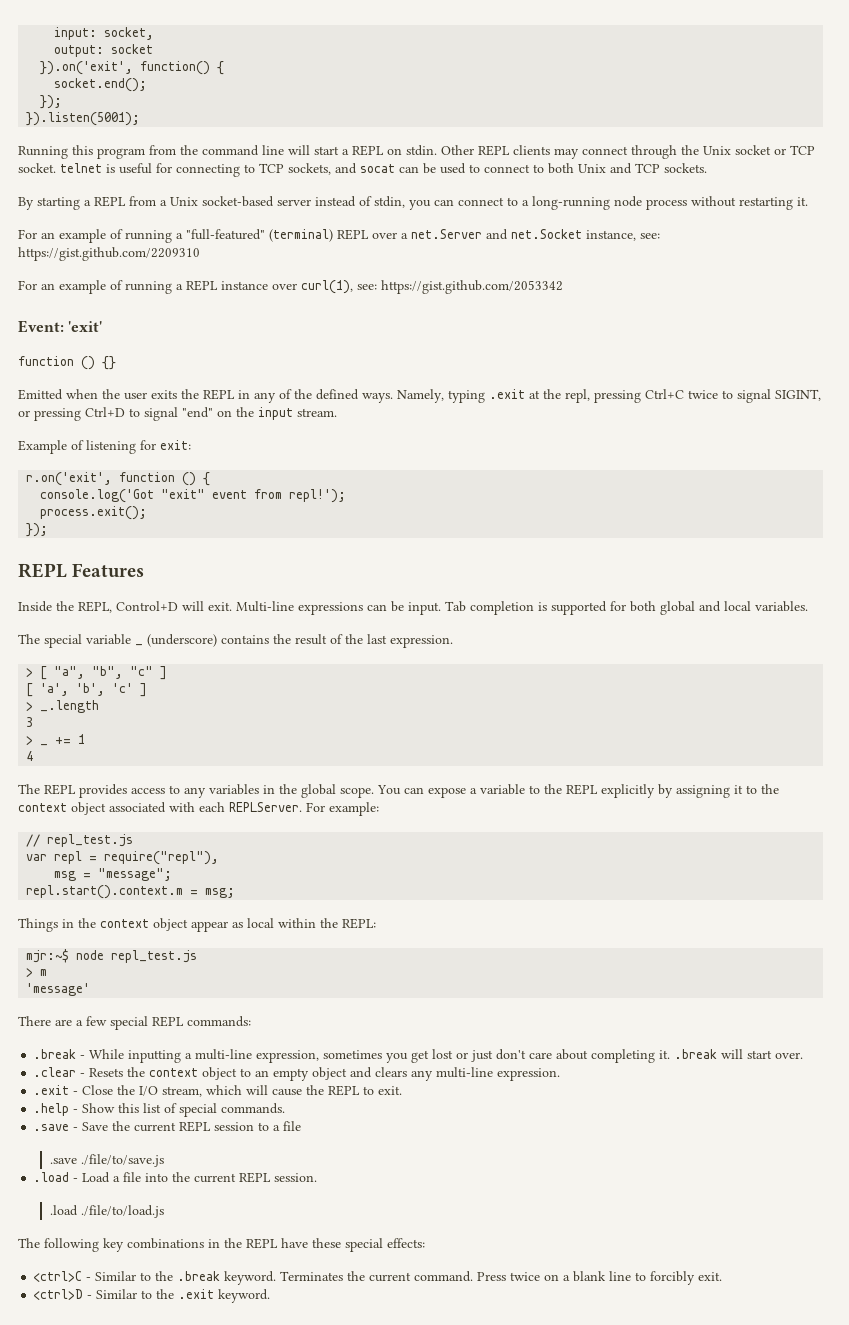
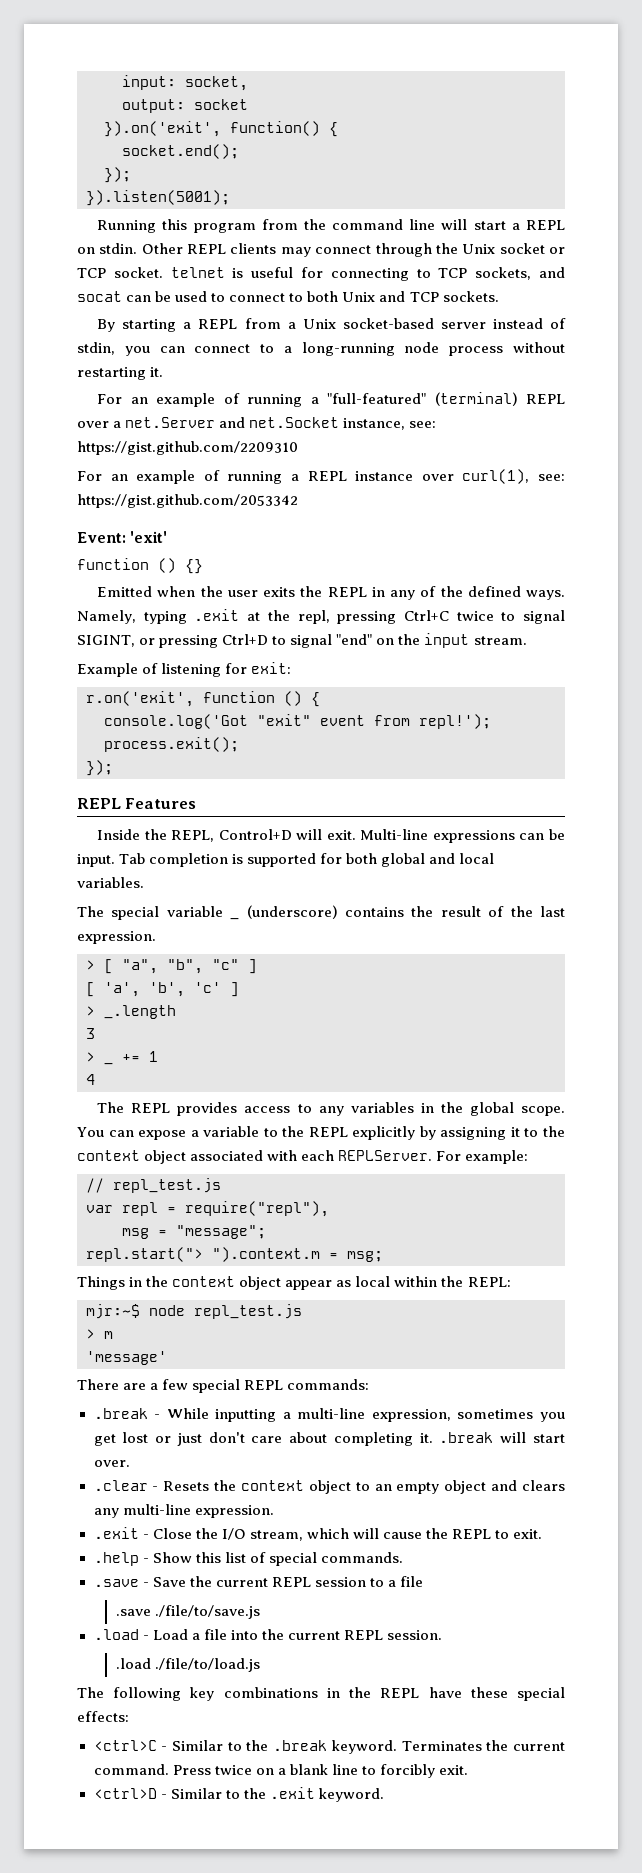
[26,885,184,899] repl.start().context.m -> [86,1247,320,1262] repl.start("> ").context.m

